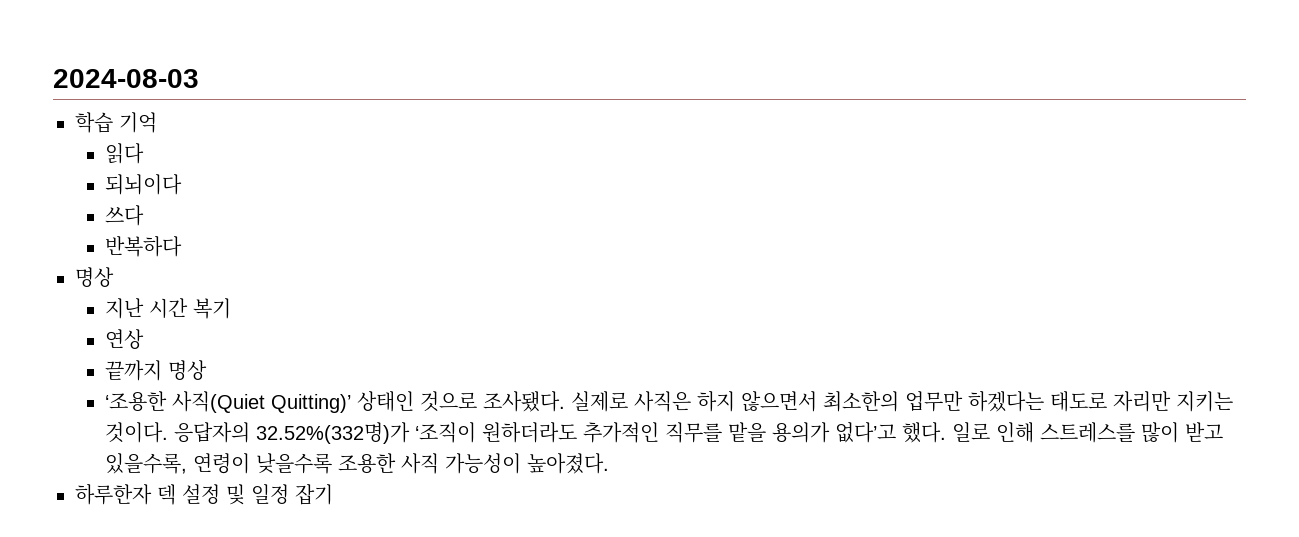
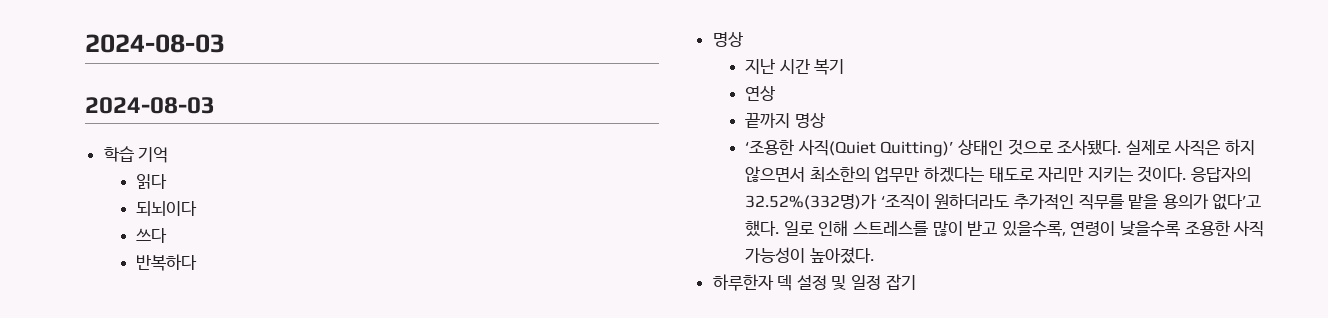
[53,69,199,88] 2024-08-03 -> [85,34,225,53] [85,97,215,114] 2024-08-03 // 2024-08-03

